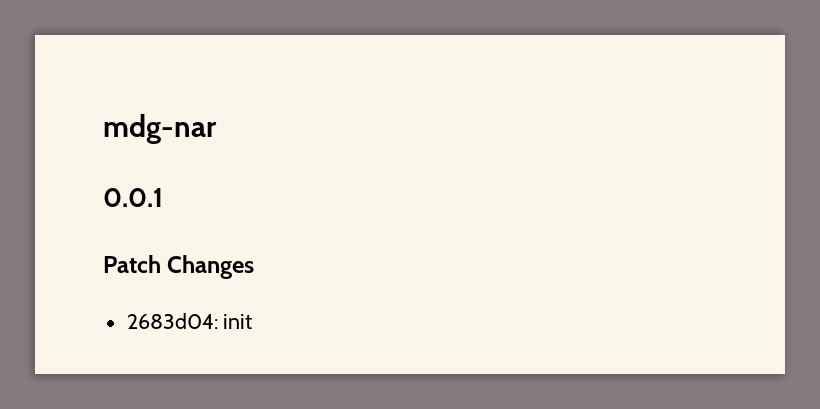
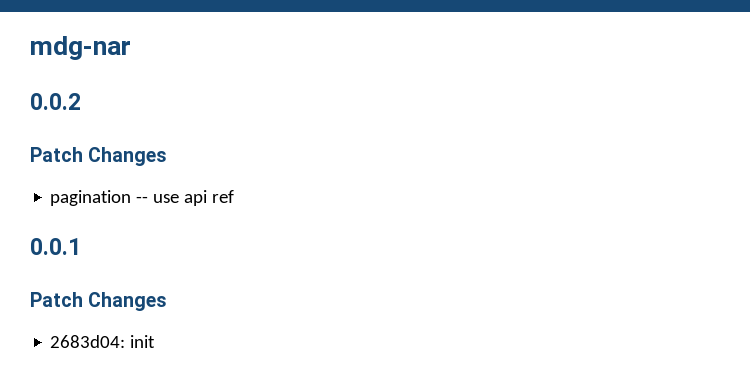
(217, 129) none -> [30,93,81,110] [30,147,168,166] [50,190,235,206] // 0.0.2 // Patch Changes // pagination -- use api ref

